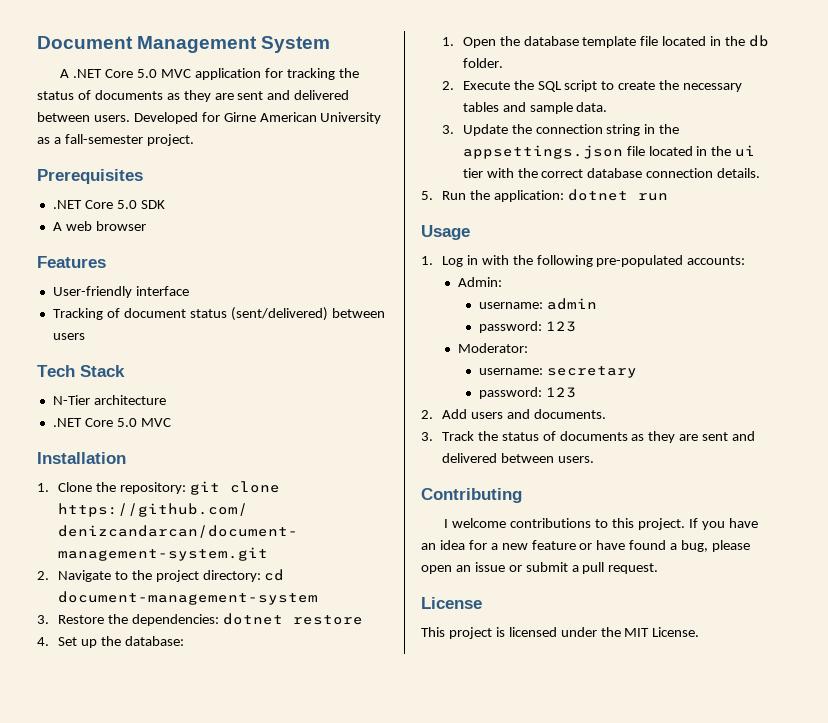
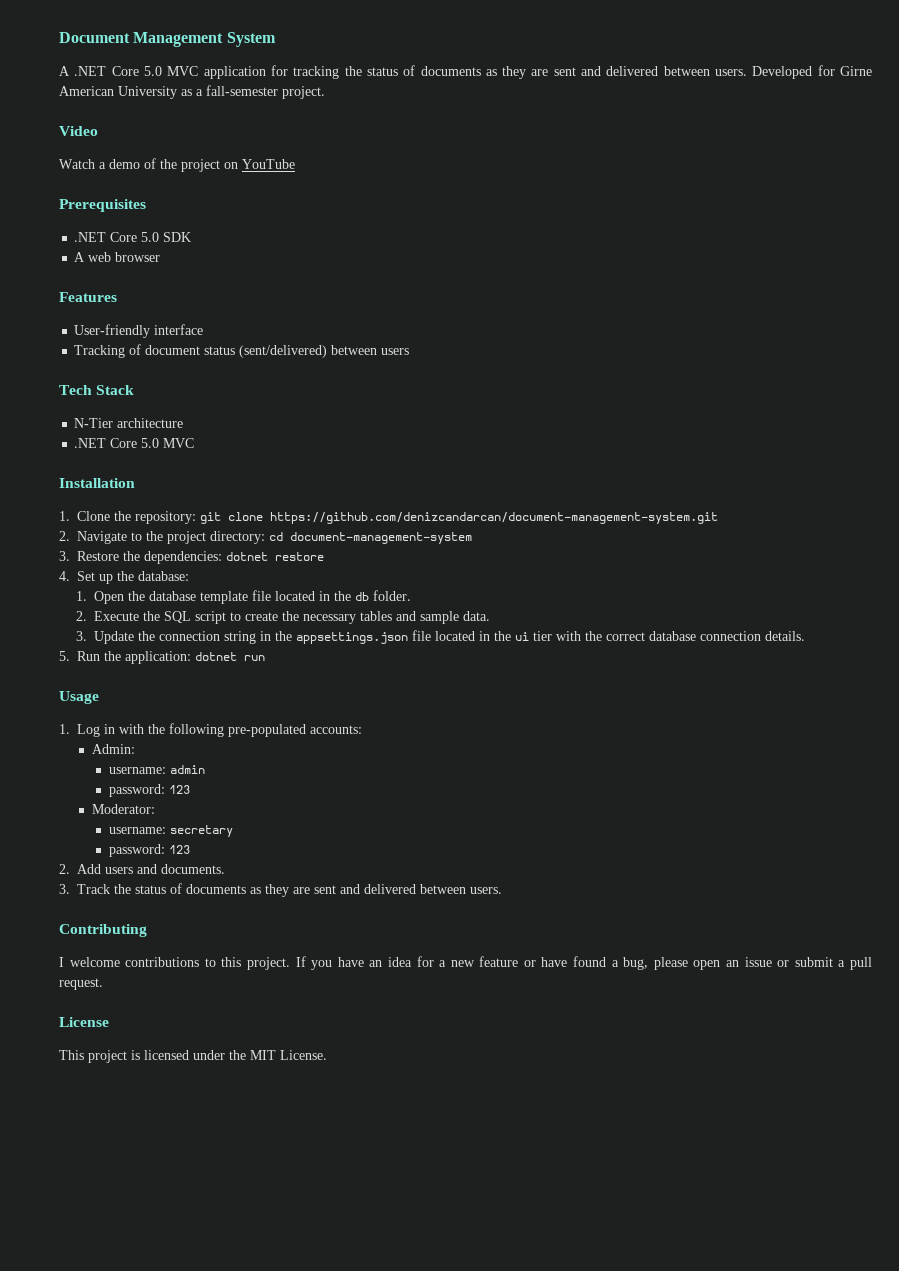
(194, 140) none -> [59,126,98,136] [59,158,295,172] // Video // Watch a demo of the project on YouTube

